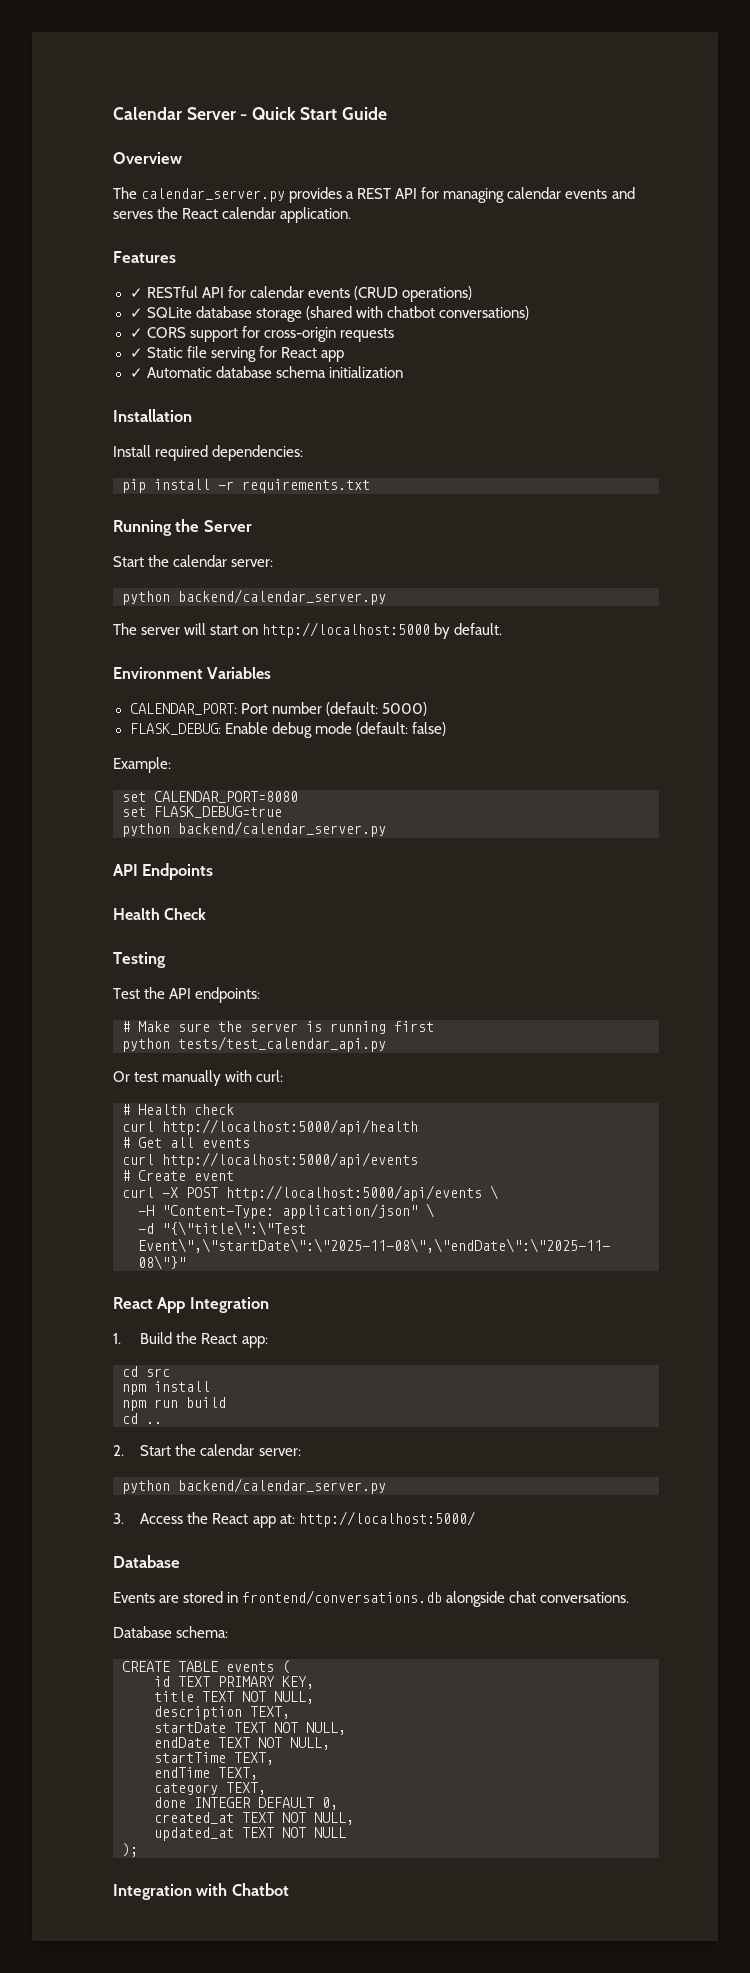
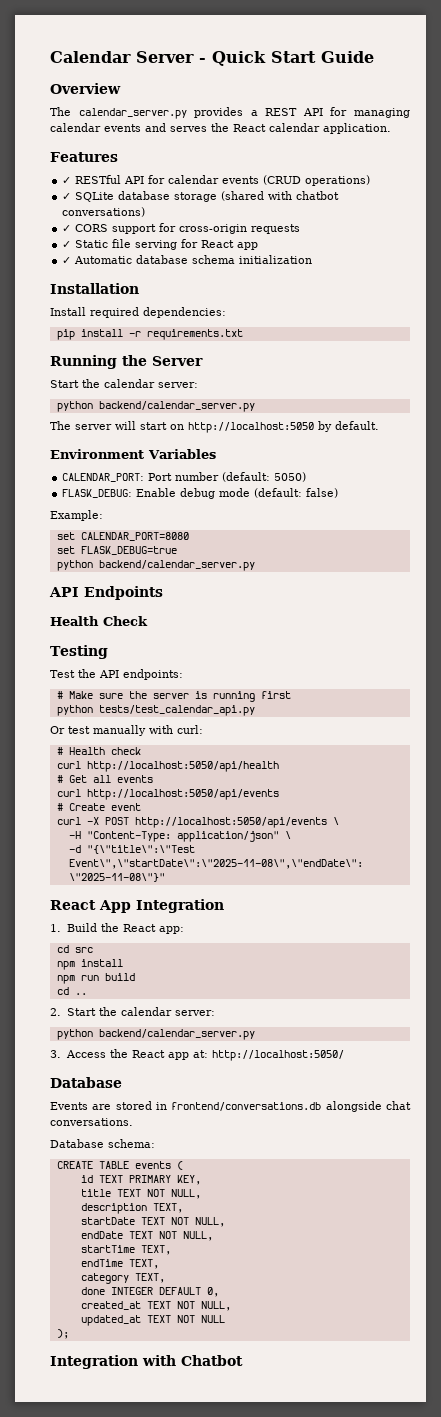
[262,622,431,638] http://localhost:5000 -> [188,422,314,433] http://localhost:5050
[381,702,427,716] 5000) -> [274,472,307,482] 5050)
[162,1119,418,1135] http://localhost:5000/api/health -> [86,761,279,772] http://localhost:5050/api/health
[162,1152,418,1168] http://localhost:5000/api/events -> [86,789,279,800] http://localhost:5050/api/events
[226,1185,482,1201] http://localhost:5000/api/events -> [134,817,327,828] http://localhost:5050/api/events
[298,1511,475,1527] http://localhost:5000/ -> [212,1050,345,1061] http://localhost:5050/

